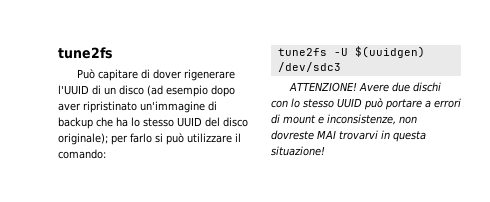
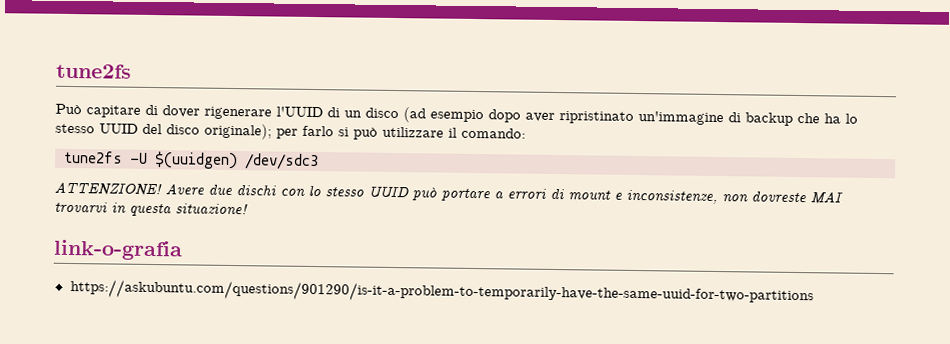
(325, 151) none -> [53,239,183,261] [69,278,814,307] // link-o-grafia // https://askubuntu.com/questions/901290/is-it-a-problem-to-temporarily-have-the-same-uuid-for-two-partitions

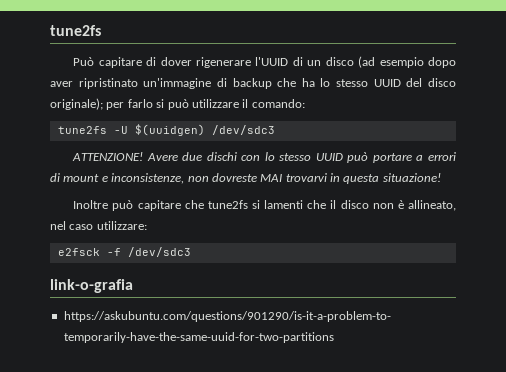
(248, 209) none -> [73,200,457,211] [50,221,147,230] [57,247,191,257] // Inoltre può capitare che tune2fs si lamenti che il disco non è allineato, nel caso utilizzare: // e2fsck -f /dev/sdc3

